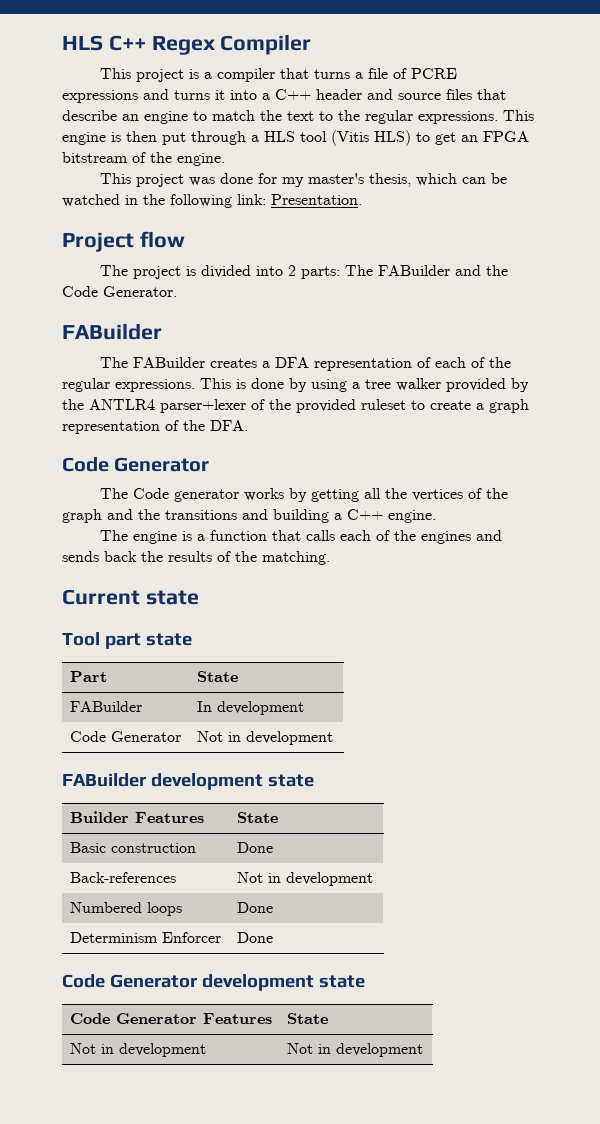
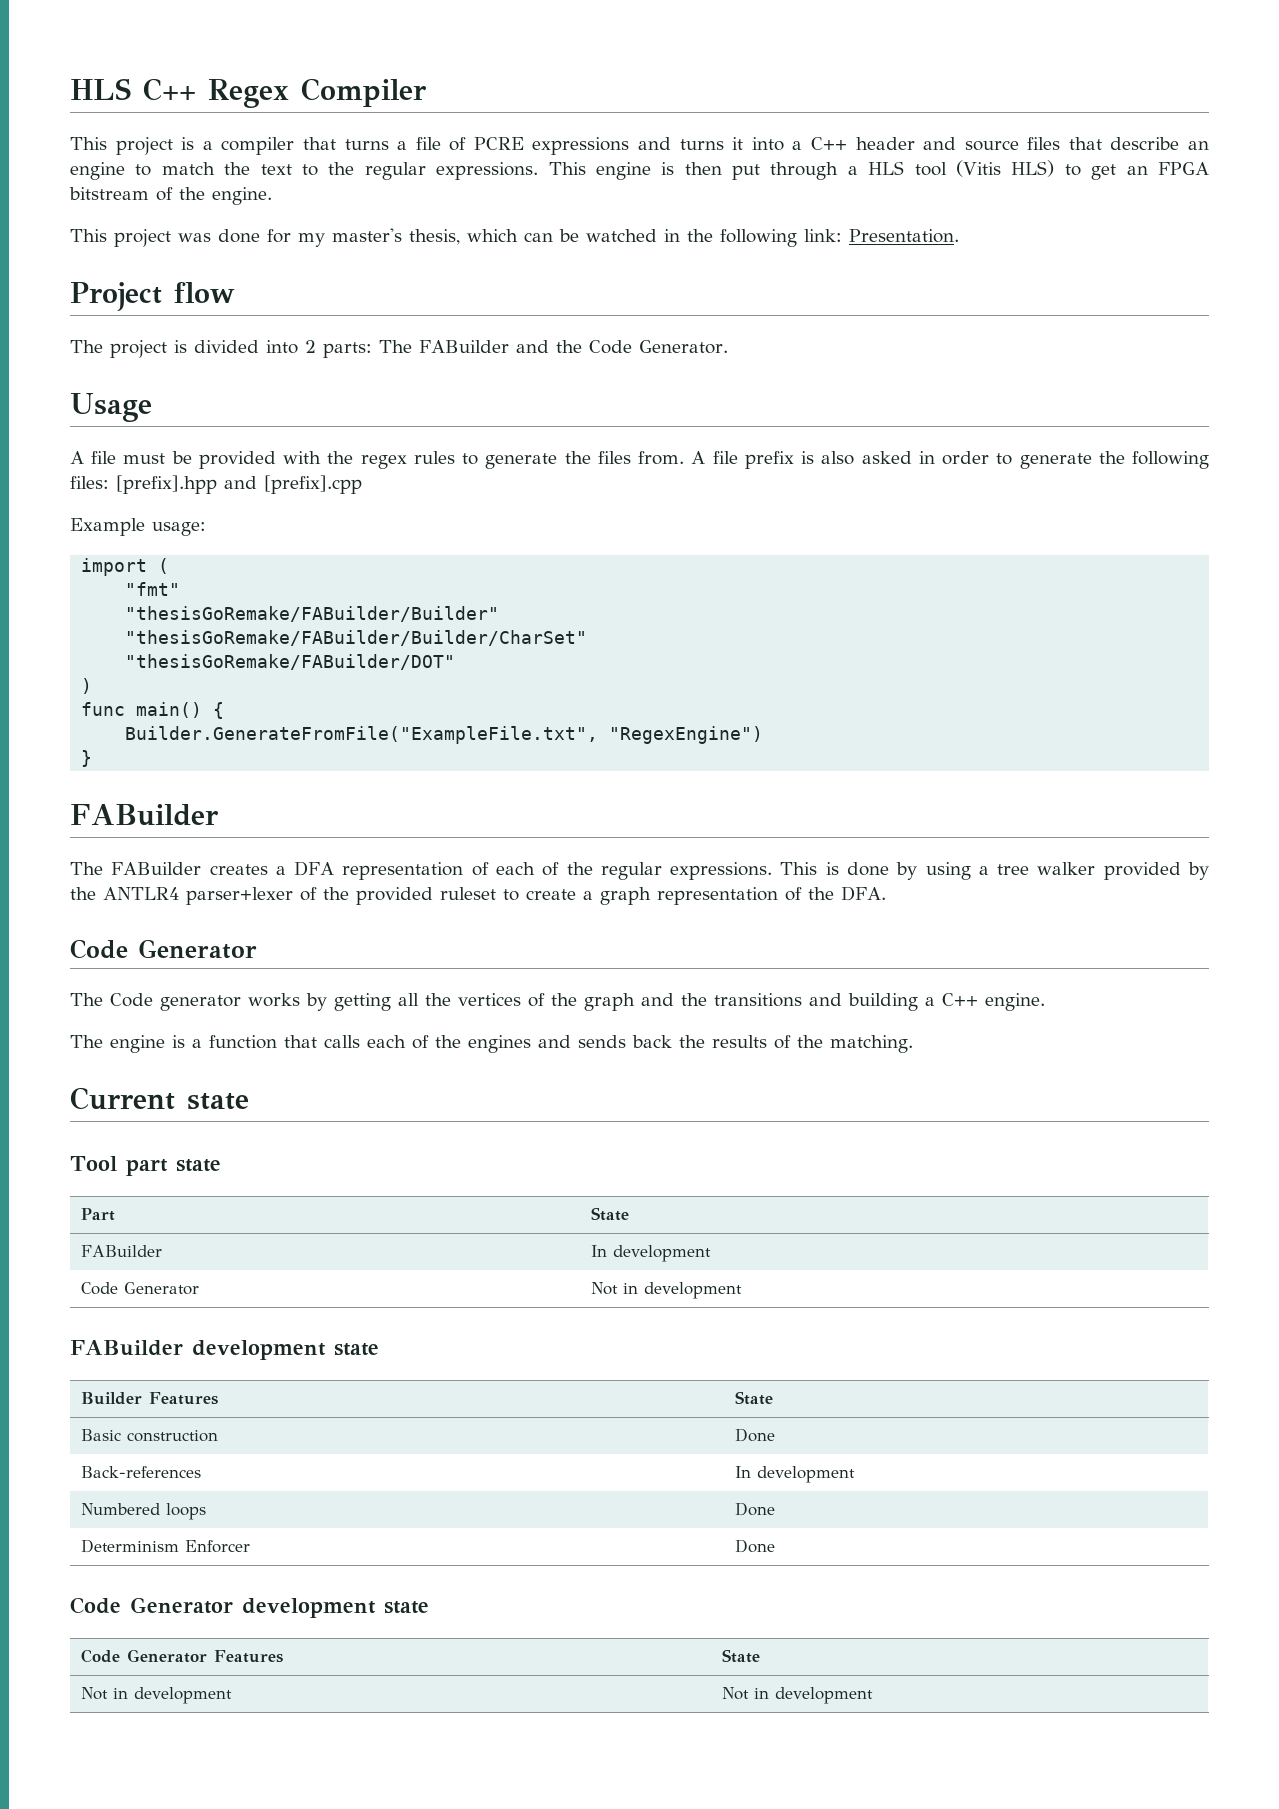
(177, 291) none -> [70,393,152,422] [70,451,1210,469] [70,475,362,494] [70,518,206,536] [81,558,170,576] [125,582,181,596] [125,606,500,622] [125,630,588,646] [125,654,456,670] [81,678,93,694] [81,702,225,719] [125,726,764,744] [81,750,93,767] // Usage // A file must be provided with the regex rules to generate the files from. A file prefix is also asked in order to generate the following files: [prefix].hpp and [prefix].cpp // Example usage: // import ( // "fmt" // "thesisGoRemake/FABuilder/Builder" // "thesisGoRemake/FABuilder/Builder/CharSet" // "thesisGoRemake/FABuilder/DOT" // ) // func main() { // Builder.GenerateFromFile("ExampleFile.txt", "RegexEngine") // }
[236,872,281,883] Not in -> [734,1466,751,1478] In

